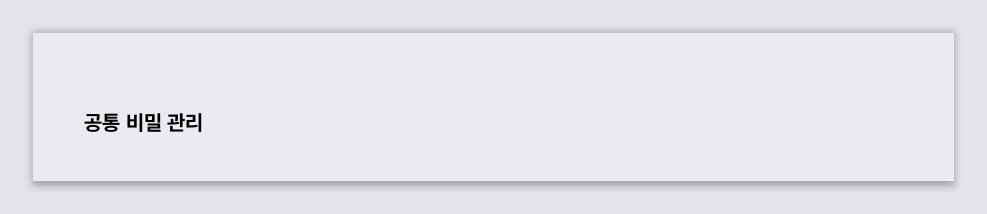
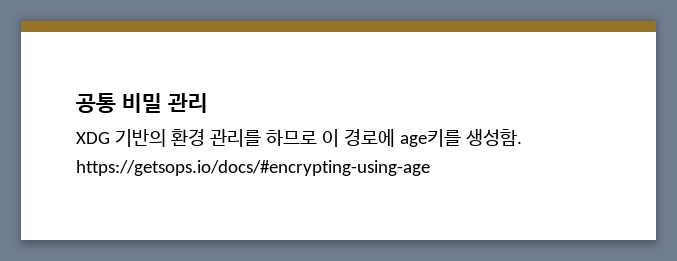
(204, 122) none -> [76,129,522,147] [76,160,430,176] // XDG 기반의 환경 관리를 하므로 이 경로에 age키를 생성함. https://getsops.io/docs/#encrypting-using-age

